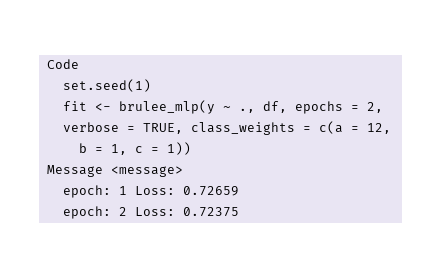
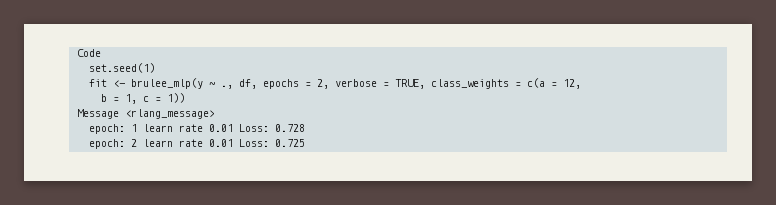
[110,166,183,177] <message> -> [124,109,215,119] <rlang_message>
[134,186,239,196] [62,206,239,219] Loss: 0.72659 // epoch: 2 Loss: 0.72375 -> [142,124,305,132] [88,139,305,149] learn rate 0.01 Loss: 0.728 // epoch: 2 learn rate 0.01 Loss: 0.725

